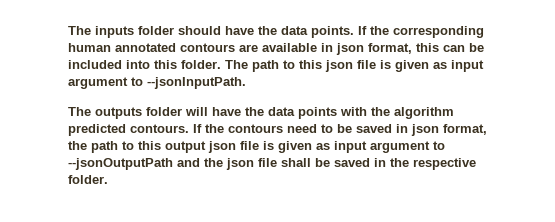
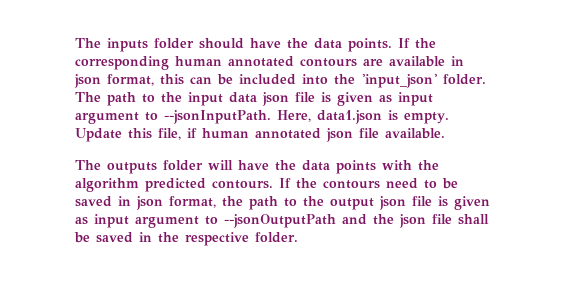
[154,60,177,69] this -> [334,74,437,88] the 'input_json'
[299,60,322,69] this -> [161,92,257,106] the input data
(246, 83) none -> [277,110,449,124] [75,128,445,142] Here, data1.json is empty. Update this file, if human annotated json file available.
[138,141,161,150] this -> [303,196,324,207] the

